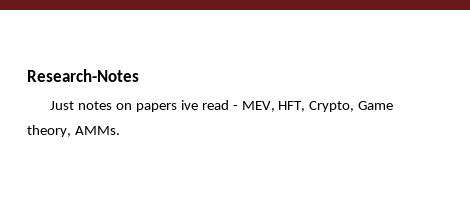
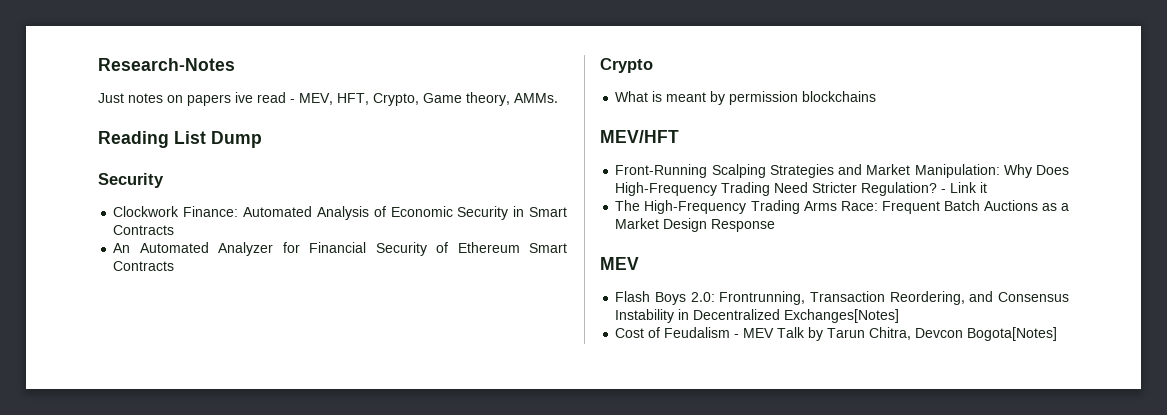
(120, 130) none -> [98,131,262,148] [98,173,164,188] [113,206,567,220] [113,225,175,235] [113,242,567,256] [113,261,175,271] [600,58,653,73] [615,91,877,105] [600,130,679,143] [615,164,1069,178] [615,182,988,196] [615,200,1069,214] [615,218,776,232] [600,257,639,270] [615,291,1069,305] [615,309,900,323] [615,327,1058,341] // Reading List Dump // Security // Clockwork Finance: Automated Analysis of Economic Security in Smart Contracts // An Automated Analyzer for Financial Security of Ethereum Smart Contracts // Crypto // What is meant by permission blockchains // MEV/HFT // Front‐Running Scalping Strategies and Market Manipulation: Why Does High‐Frequency Trading Need Stricter Regulation? - Link it // The High-Frequency Trading Arms Race: Frequent Batch Auctions as a Market Design Response // MEV // Flash Boys 2.0: Frontrunning, Transaction Reordering, and Consensus Instability in Decentralized Exchanges[Notes] // Cost of Feudalism - MEV Talk by Tarun Chitra, Devcon Bogota[Notes]

